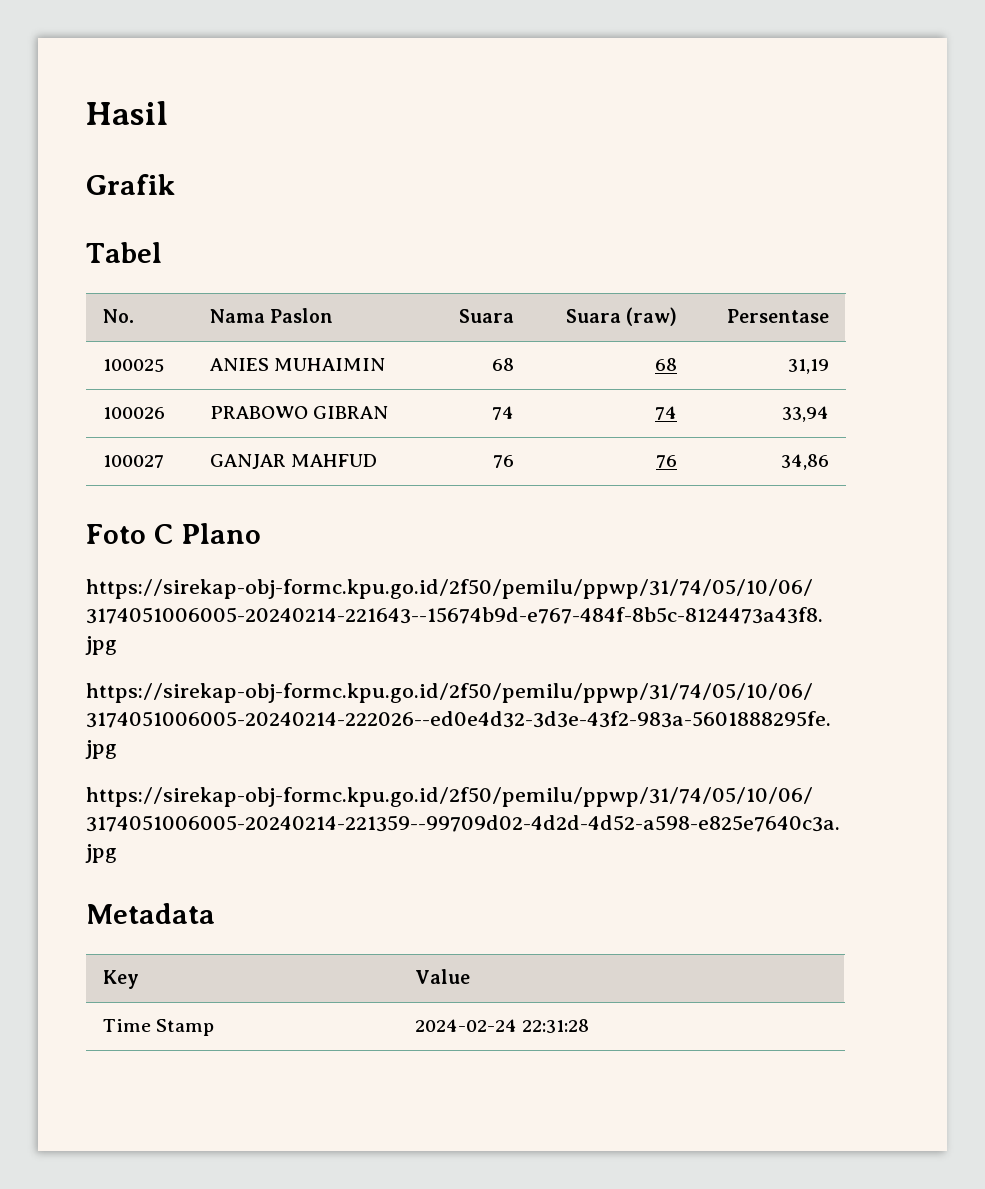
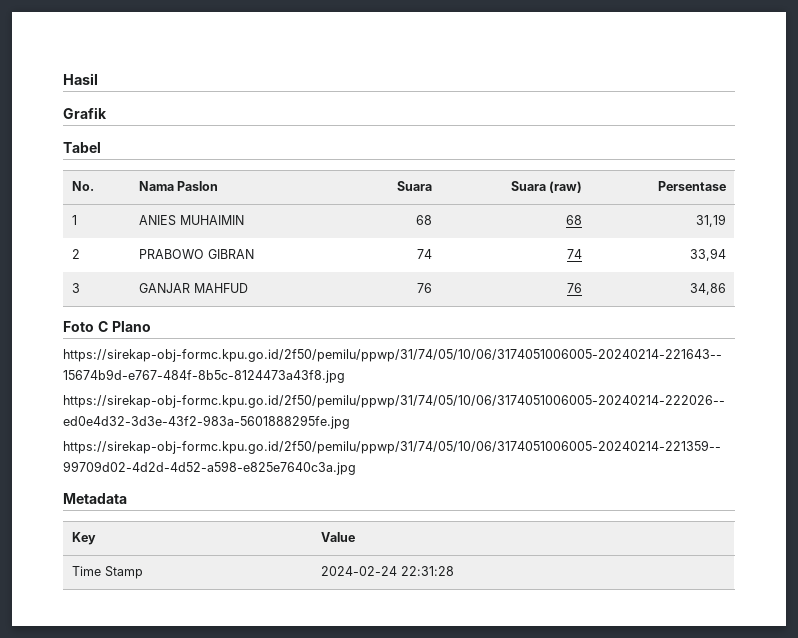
[102,359,164,372] 100025 -> [71,215,77,225] 1
[102,407,165,419] 100026 -> [71,249,80,259] 2
[102,455,164,468] 100027 -> [71,283,80,293] 3

